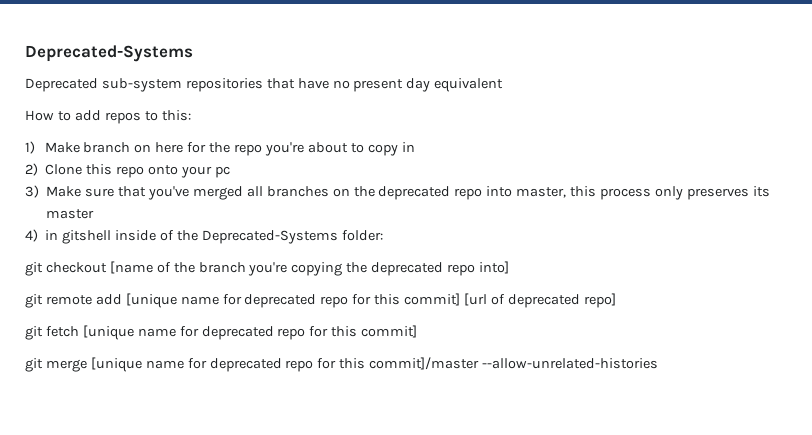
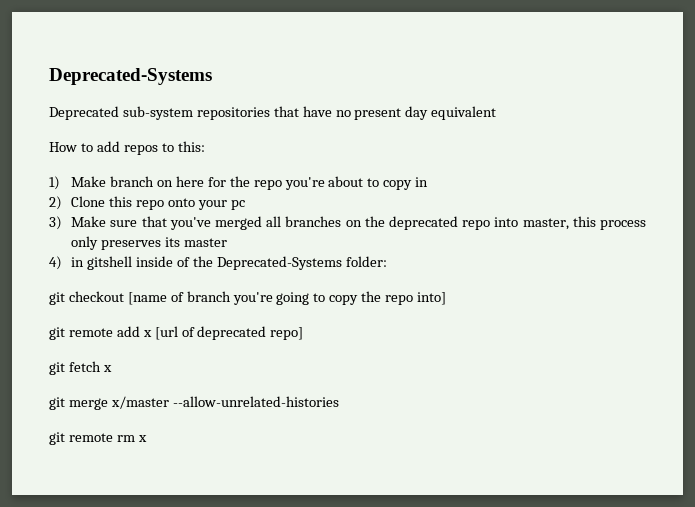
[173,262,195,273] the -> (184, 297) none
[291,262,444,276] copying the deprecated -> [276,291,382,305] going to copy the
[125,293,461,308] [unique name for deprecated repo for this commit] -> [142,330,152,337] x
[82,325,418,340] [25,357,659,372] [unique name for deprecated repo for this commit] // git merge [unique name for deprecated repo for this commit]/master --allow-unrelated-histories -> [102,365,112,372] [49,396,339,410] [49,432,147,445] x // git merge x/master --allow-unrelated-histories // git remote rm x

